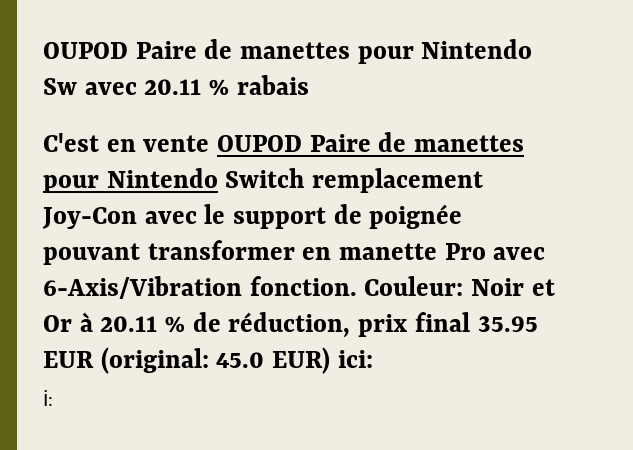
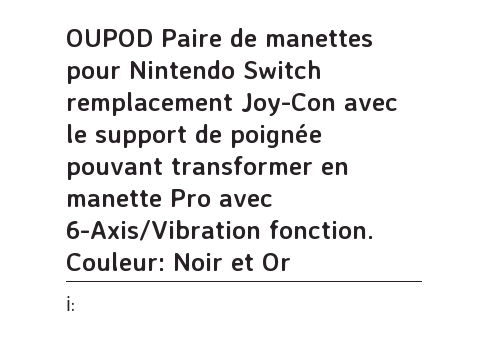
[43,39,533,64] [43,75,309,95] [43,132,525,152] [43,168,218,193] OUPOD Paire de manettes pour Nintendo Sw avec 20.11 % rabais // C'est en vente OUPOD Paire de manettes pour Nintendo -> [66,28,373,47] [66,60,235,84] OUPOD Paire de manettes pour Nintendo
[79,312,538,338] [43,347,373,374] à 20.11 % de réduction, prix final 35.95 EUR (original: 45.0 EUR) ici: -> (291, 262) none

